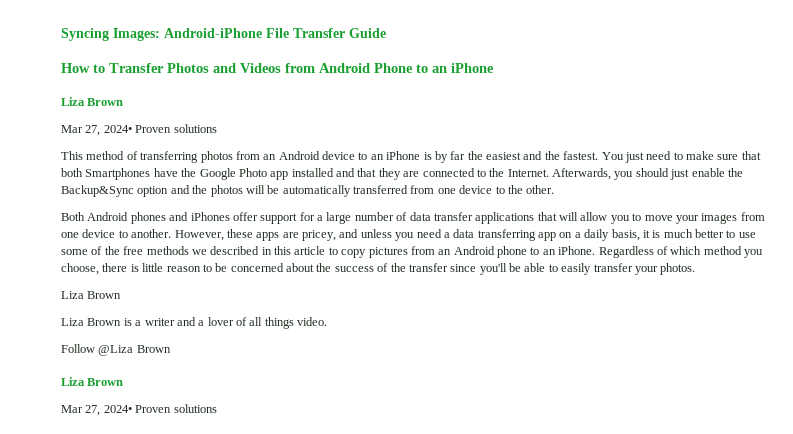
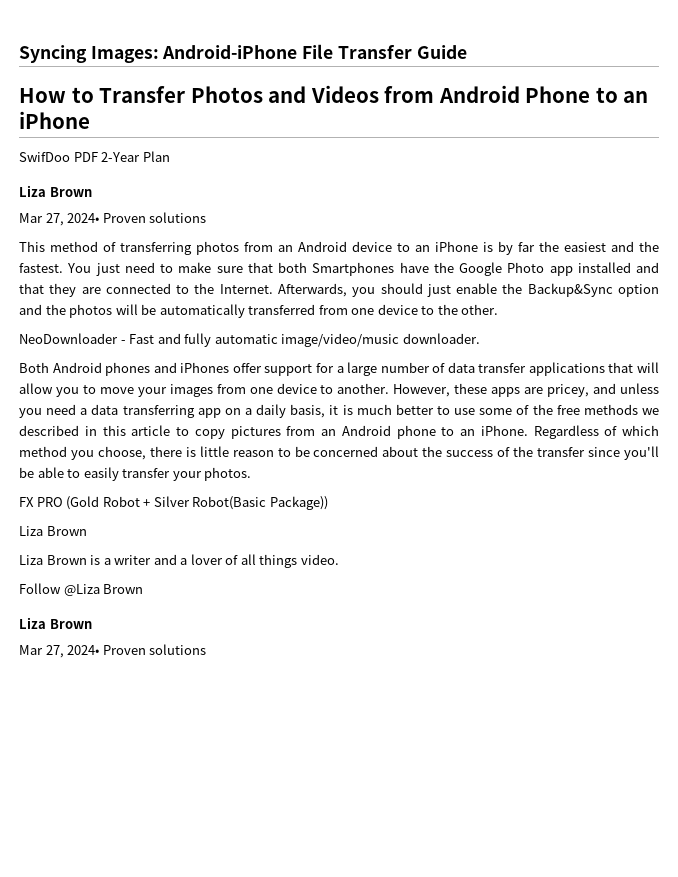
(494, 68) none -> [19,151,170,162] // SwifDoo PDF 2-Year Plan
(555, 189) none -> [19,333,480,347] // NeoDownloader - Fast and fully automatic image/video/music downloader.
(696, 269) none -> [19,496,328,510] // FX PRO (Gold Robot + Silver Robot(Basic Package))

